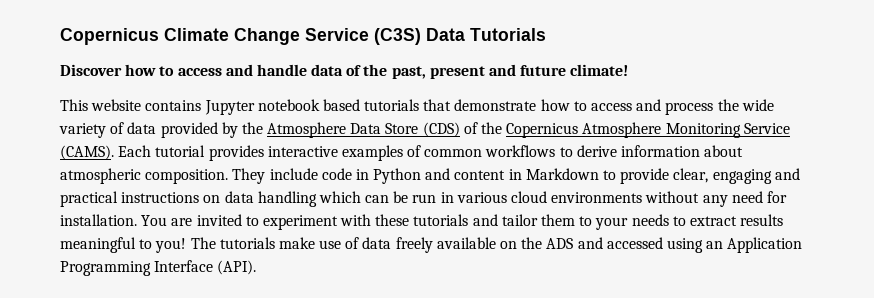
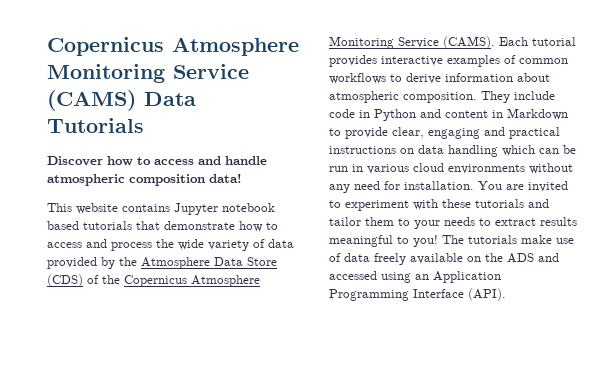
[60,28,421,45] Copernicus Climate Change Service (C3S) -> [47,37,299,56] [47,64,249,83] [47,90,136,111] Copernicus Atmosphere Monitoring Service (CAMS)
[311,64,629,79] data of the past, present and future climate! -> [47,173,242,186] atmospheric composition data!

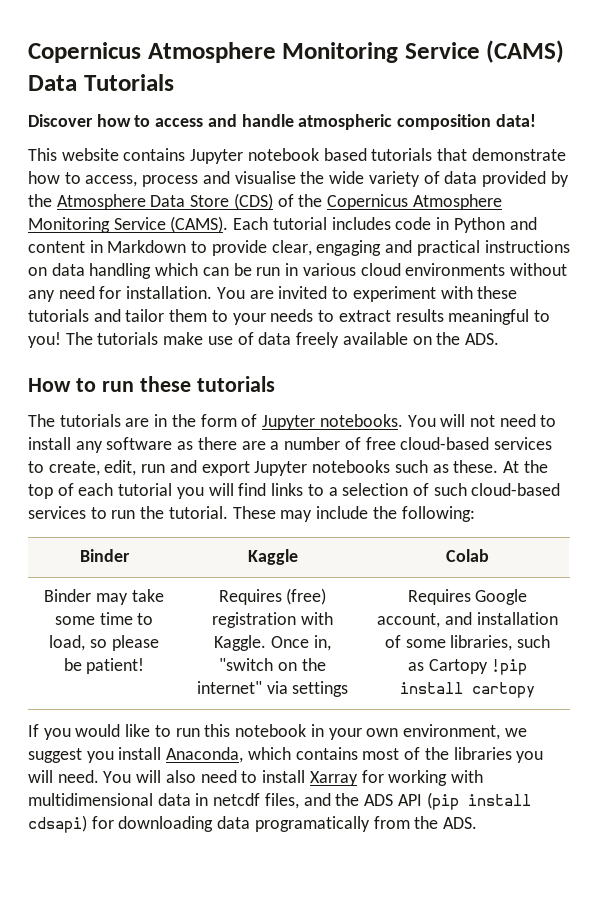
[47,239,152,251] access and process -> [85,171,296,187] access, process and visualise
[329,55,568,67] [329,73,550,84] [329,91,555,103] provides interactive examples of common workflows to derive information about atmospheric composition. They include -> [331,217,391,230] includes
[507,253,559,263] [329,271,501,283] [329,288,506,301] ADS and accessed using an Application Programming Interface (API). -> [464,333,499,345] [28,376,275,392] [28,414,557,430] [28,437,552,453] [28,460,548,476] [28,483,561,499] [28,506,475,522] [79,549,130,562] [247,549,298,565] [446,549,489,562] [44,589,164,605] [54,612,154,625] [49,635,159,651] [63,658,145,674] [218,588,327,605] [212,612,333,628] [214,635,331,651] [219,658,326,671] [196,681,349,697] [407,589,528,605] [377,612,558,628] [384,635,551,651] [407,659,528,675] [400,682,535,698] [28,724,527,740] [28,747,544,763] [28,770,483,786] [28,792,531,810] [28,815,478,833] ADS. // How to run these tutorials // The tutorials are in the form of Jupyter notebooks. You will not need to install any software as there are a number of free cloud-based services to create, edit, run and export Jupyter notebooks such as these. At the top of each tutorial you will find links to a selection of such cloud-based services to run the tutorial. These may include the following: // Binder | Kaggle | Colab // Binder may take some time to load, so please be patient! | Requires (free) registration with Kaggle. Once in, "switch on the internet" via settings | Requires Google account, and installation of some libraries, such as Cartopy !pip install cartopy // If you would like to run this notebook in your own environment, we suggest you install Anaconda, which contains most of the libraries you will need. You will also need to install Xarray for working with multidimensional data in netcdf files, and the ADS API (pip install cdsapi) for downloading data programatically from the ADS.

